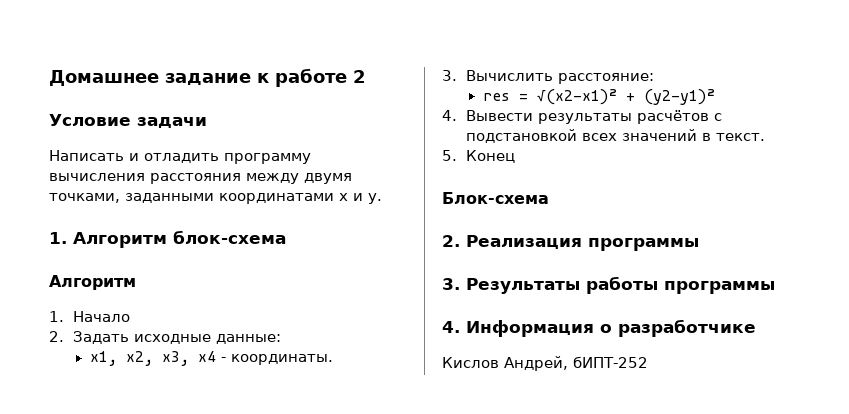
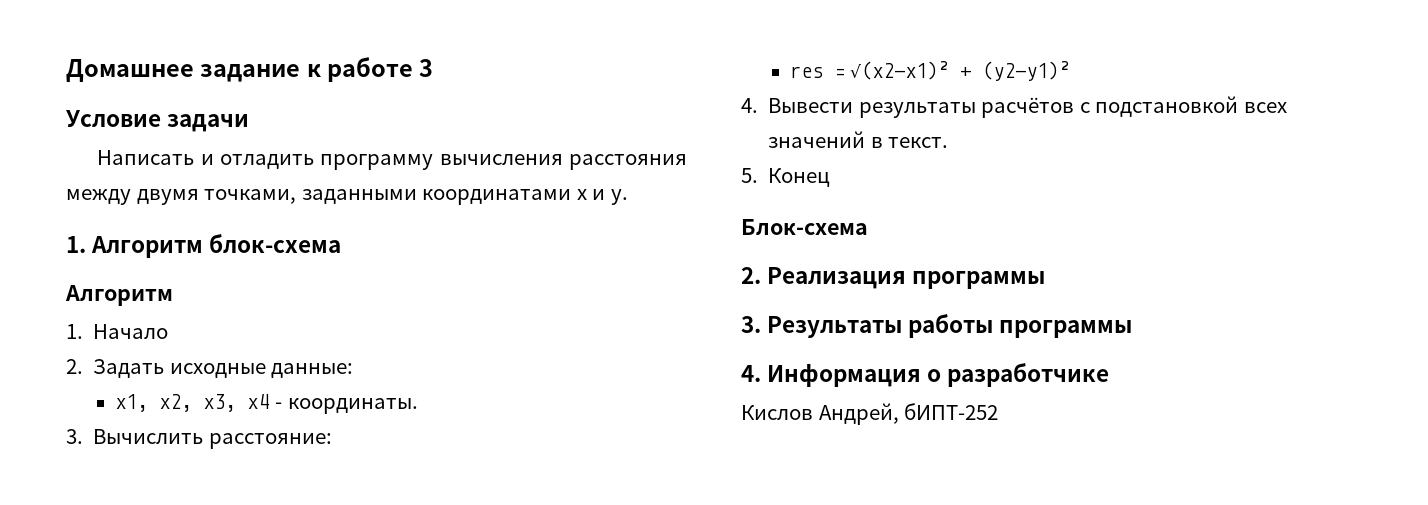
[353,70,366,83] 2 -> [419,59,434,77] 3

